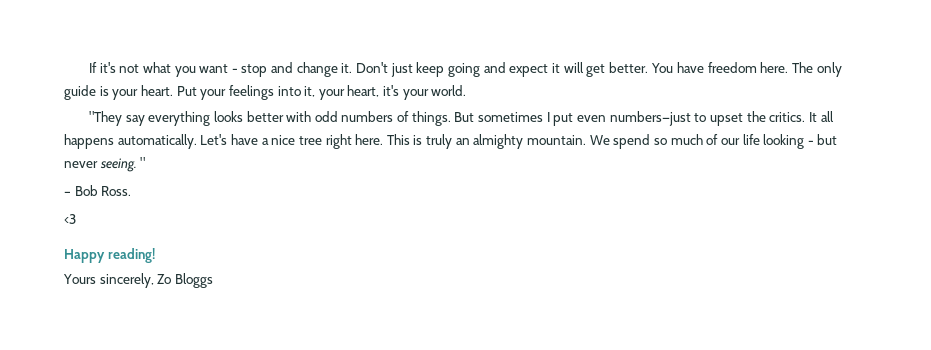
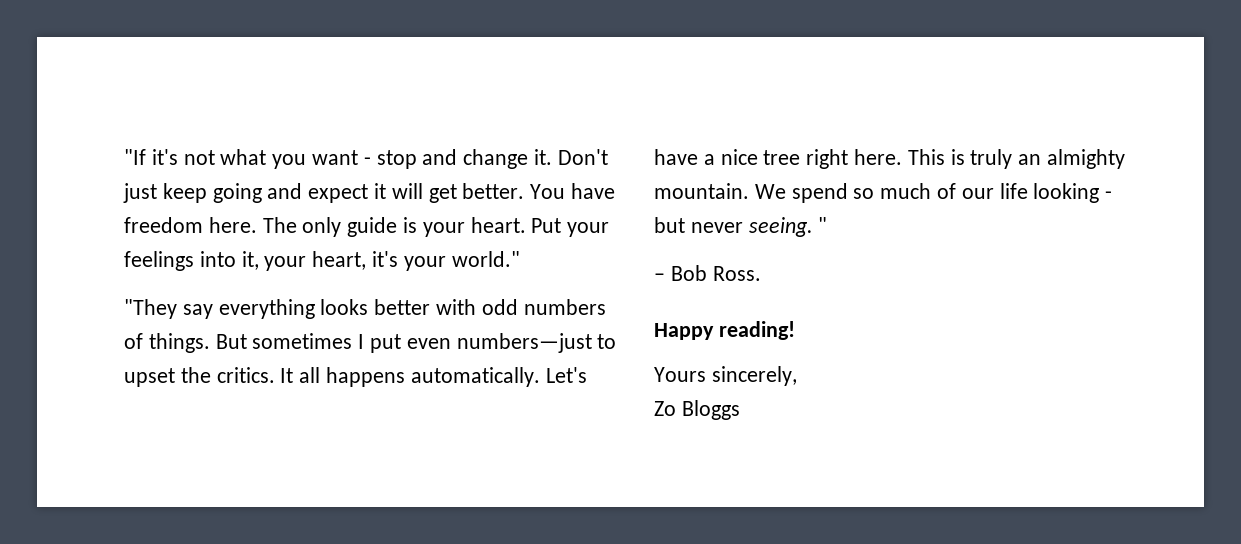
[88,62,97,73] If -> [124,149,146,165] "If
[431,85,467,96] world. -> [451,251,520,267] world."
[64,214,76,224] // <3 -> (761, 273) none
(154, 280) none -> (797, 376) //

